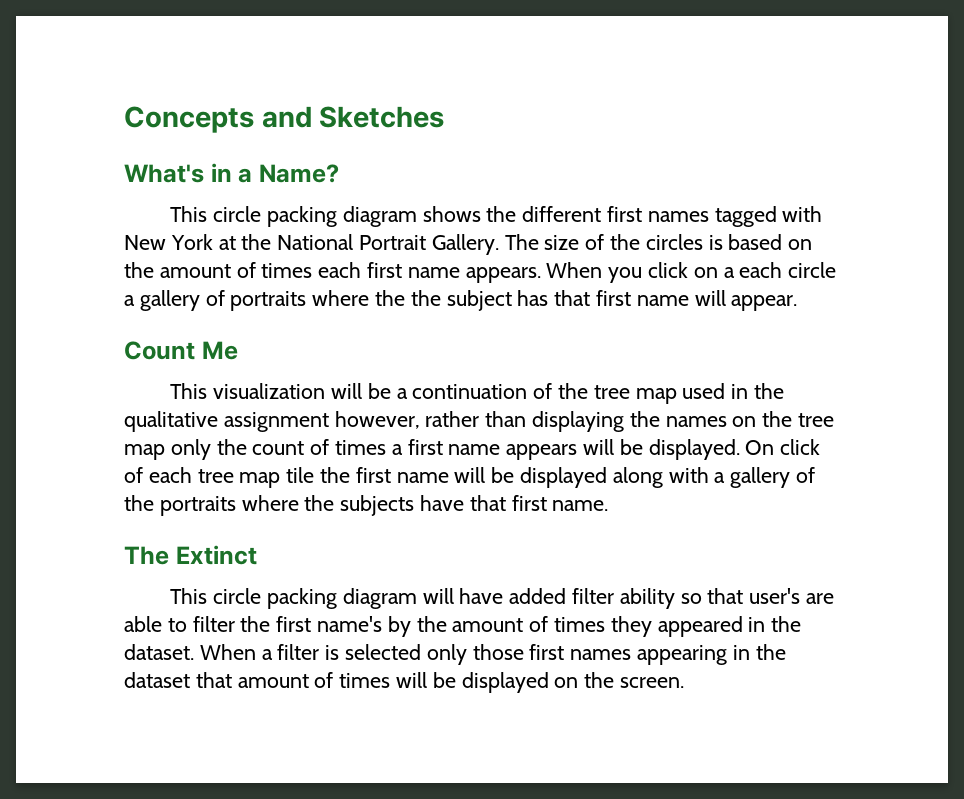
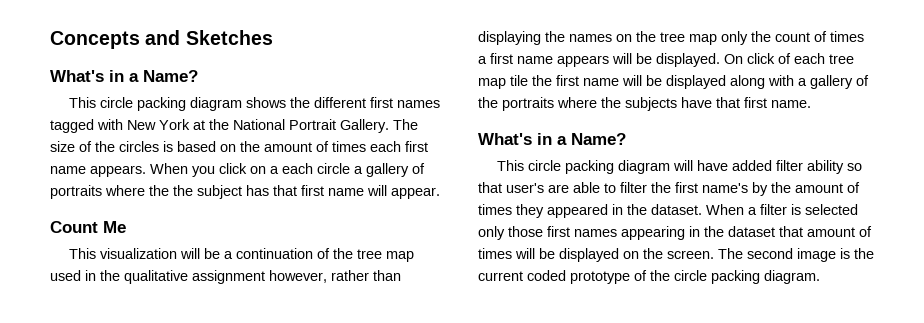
[124,545,257,565] The Extinct -> [478,133,626,145] What's in a Name?
(685, 682) none -> [718,248,874,262] [478,270,820,284] The second image is the current coded prototype of the circle packing diagram.

